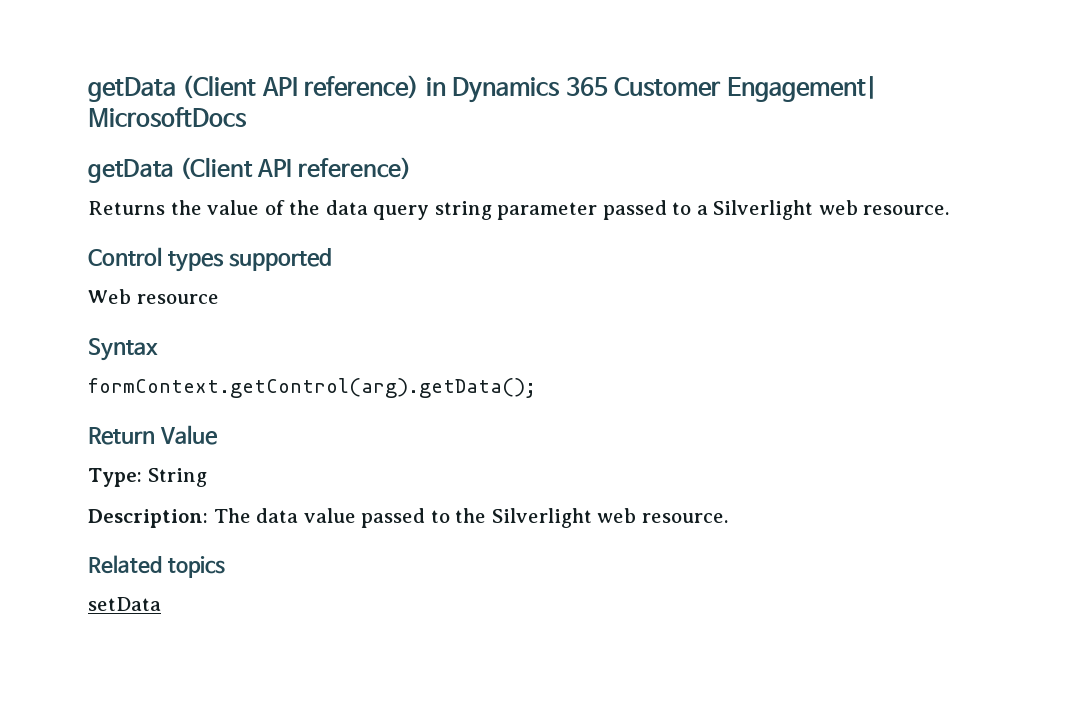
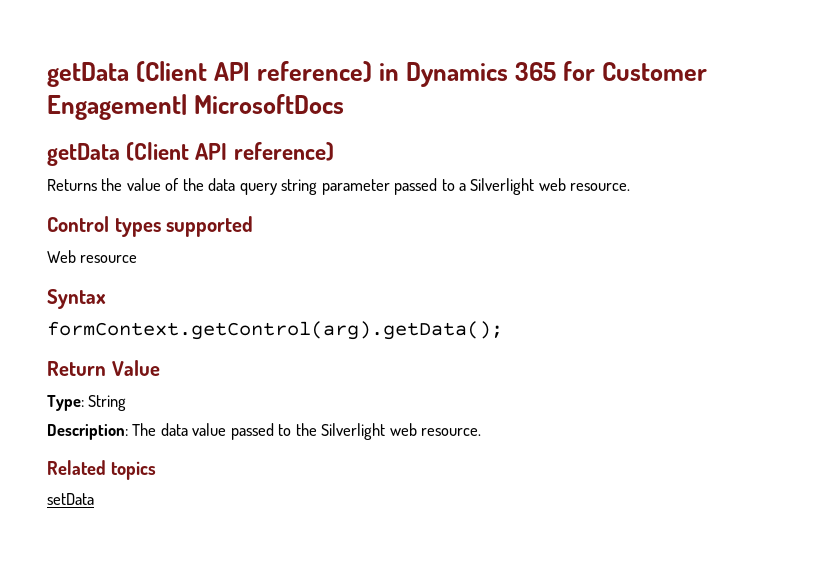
(608, 86) none -> [563,61,596,81] for

